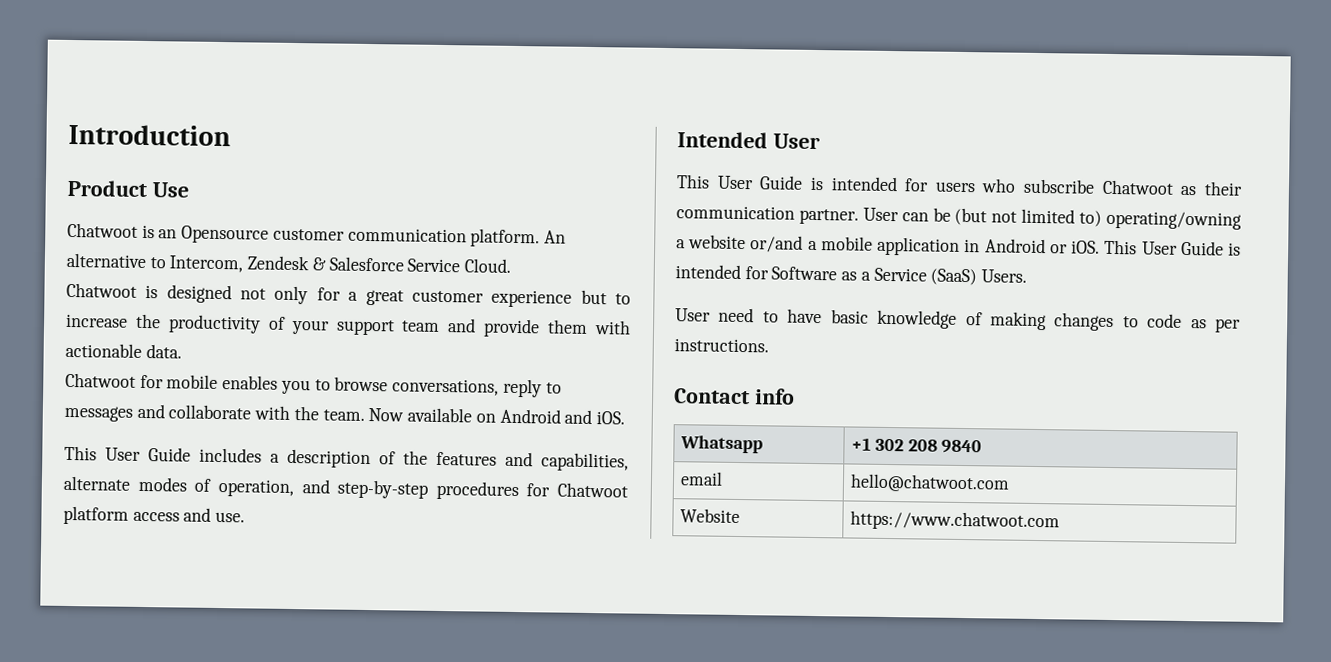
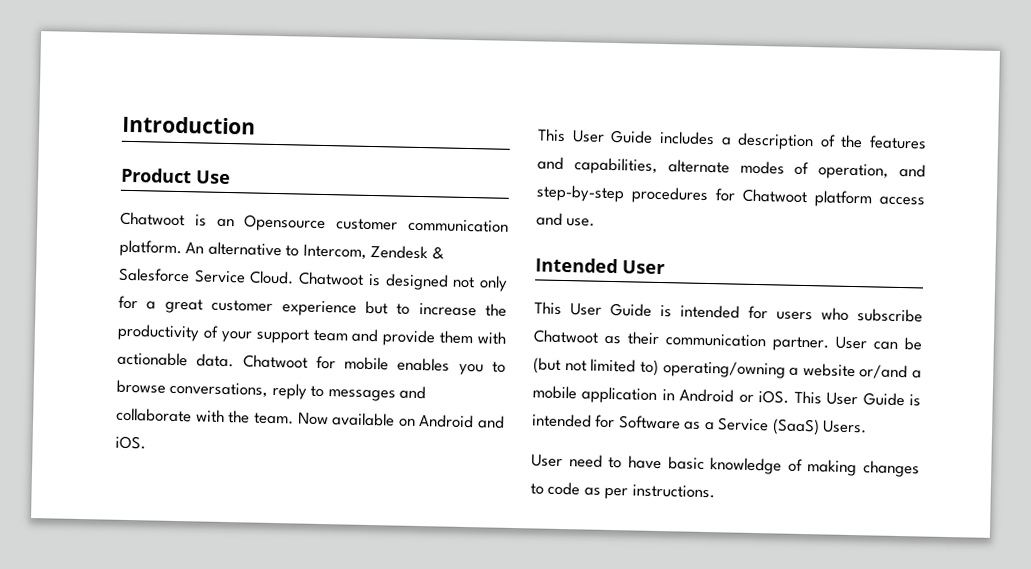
(512, 265) // -> (295, 277) none
(182, 351) // -> (235, 360) none
[674,388,795,405] [680,435,764,454] [851,437,983,454] [680,471,724,486] [850,473,1011,493] [680,508,741,524] [850,510,1061,532] // Contact info // Whatsapp | +1 302 208 9840 // email | hello@chatwoot.com // Website | https://www.chatwoot.com -> (715, 491) none

